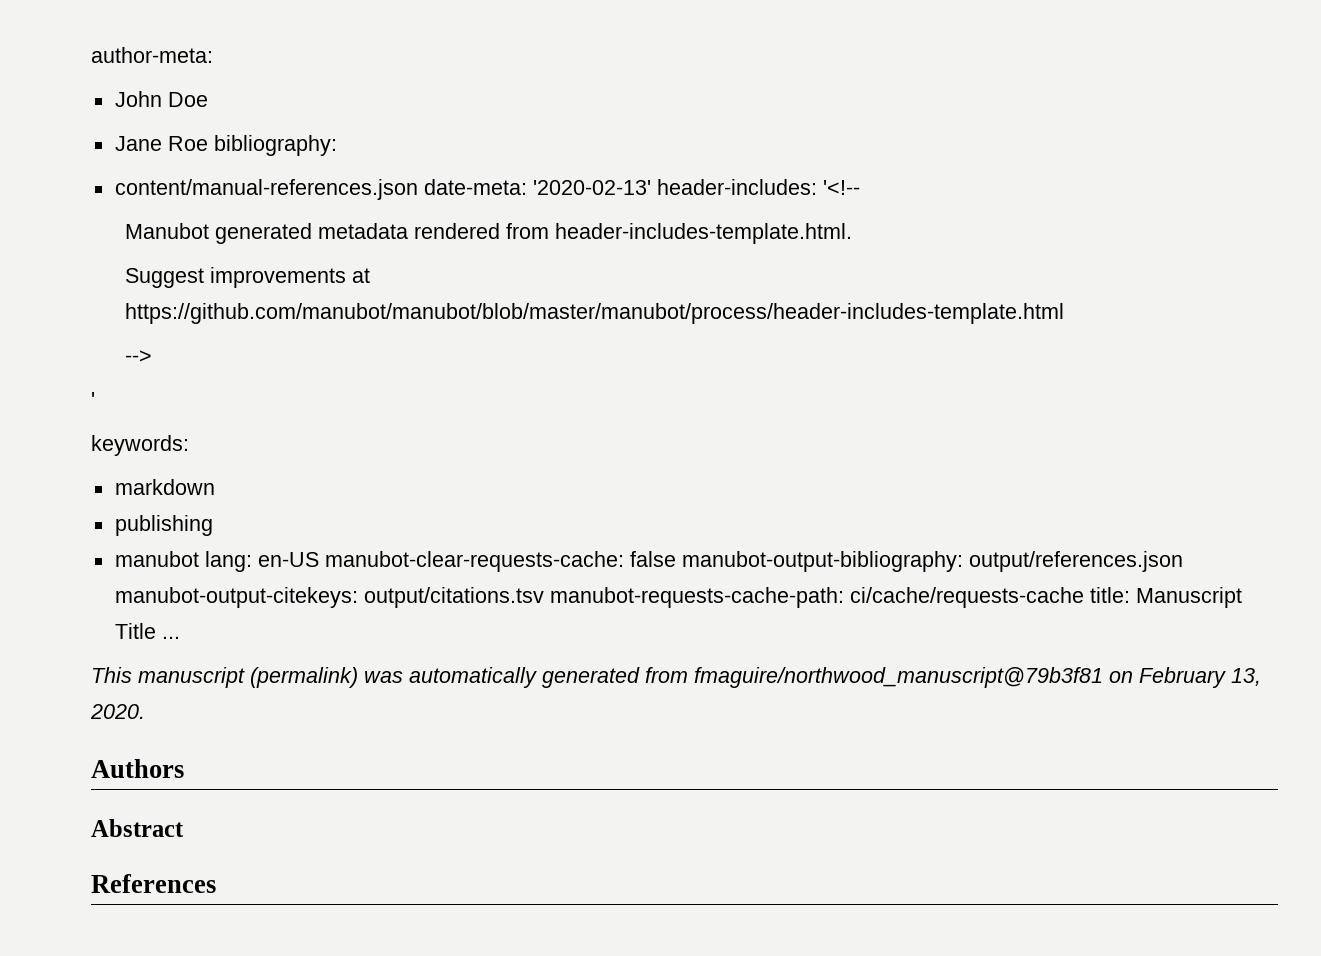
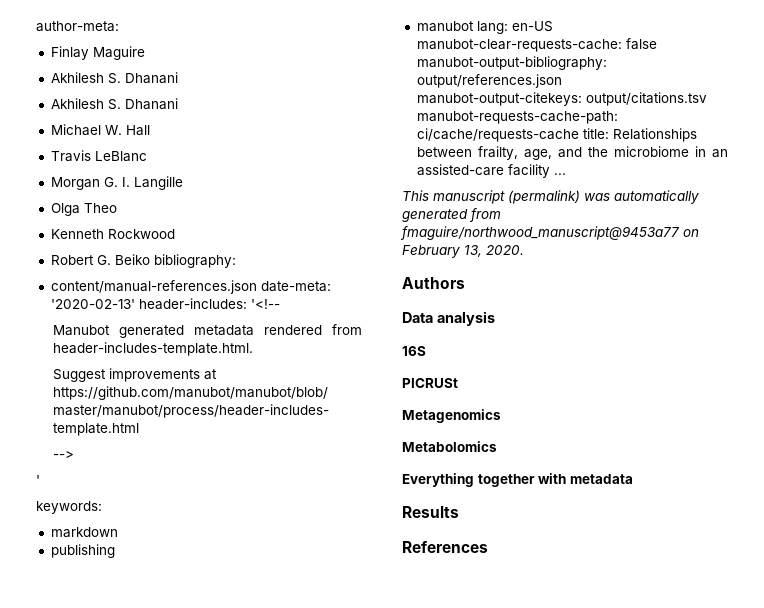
[114,91,208,107] [114,136,208,151] John Doe // Jane Roe -> [50,46,145,60] [50,72,178,84] [50,98,178,110] [50,124,150,136] [50,150,147,162] [50,176,183,190] [50,203,117,216] [50,229,175,239] [50,254,150,265] Finlay Maguire // Akhilesh S. Dhanani // Akhilesh S. Dhanani // Michael W. Hall // Travis LeBlanc // Morgan G. I. Langille // Olga Theo // Kenneth Rockwood // Robert G. Beiko
[1135,587,1242,608] [114,623,156,639] Manuscript Title -> [612,128,697,142] [416,146,728,160] [416,164,550,178] Relationships between frailty, age, and the microbiome in an assisted-care facility
[694,667,1103,688] fmaguire/northwood_manuscript@79b3f81 -> [400,226,680,240] fmaguire/northwood_manuscript@9453a77
[91,819,184,837] Abstract -> [402,311,495,326] [402,346,426,356] [402,378,458,388] [402,409,501,423] [402,441,497,452] [402,473,633,487] [402,506,459,518] Data analysis // 16S // PICRUSt // Metagenomics // Metabolomics // Everything together with metadata // Results

